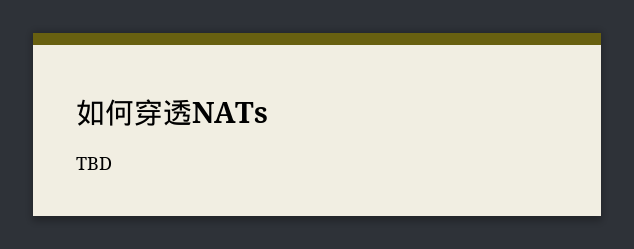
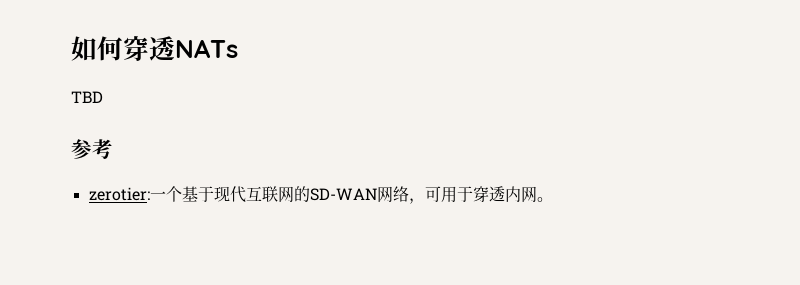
(112, 163) none -> [71,139,113,159] [88,186,553,204] // 参考 // zerotier:一个基于现代互联网的SD-WAN网络，可用于穿透内网。

